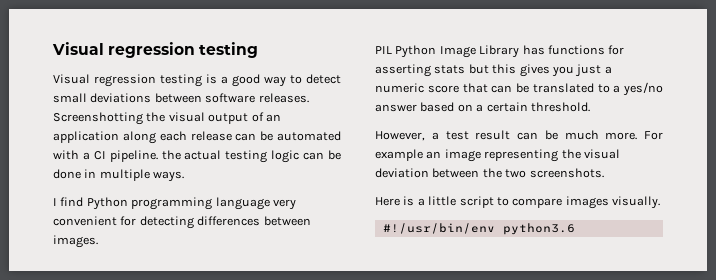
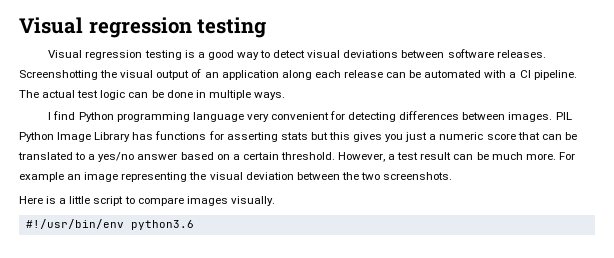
[53,93,87,103] small -> [307,50,341,58] visual
[161,150,268,163] the actual testing -> [19,90,99,98] The actual test
(98, 241) // -> (553, 117) none
(590, 107) // -> (335, 156) none

